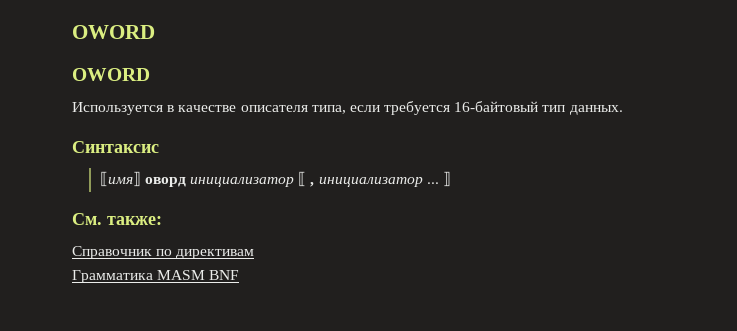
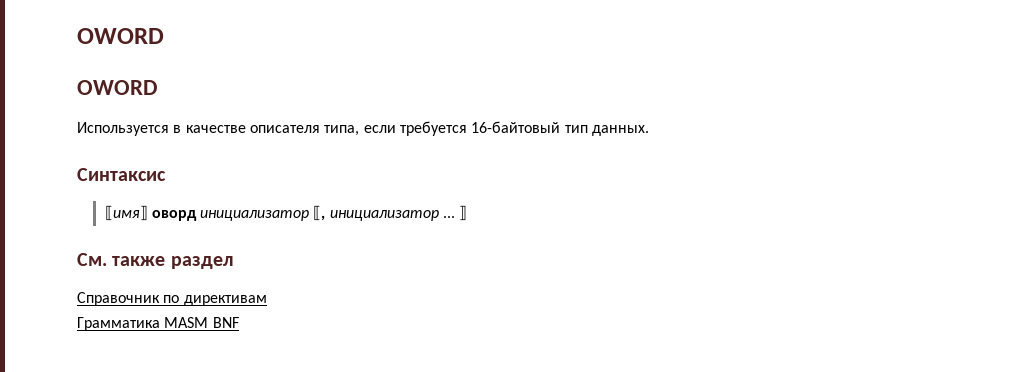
[298,171,315,187] ⟦ , -> [313,205,326,221] ⟦,
[107,216,162,225] также: -> [112,256,234,269] также раздел

